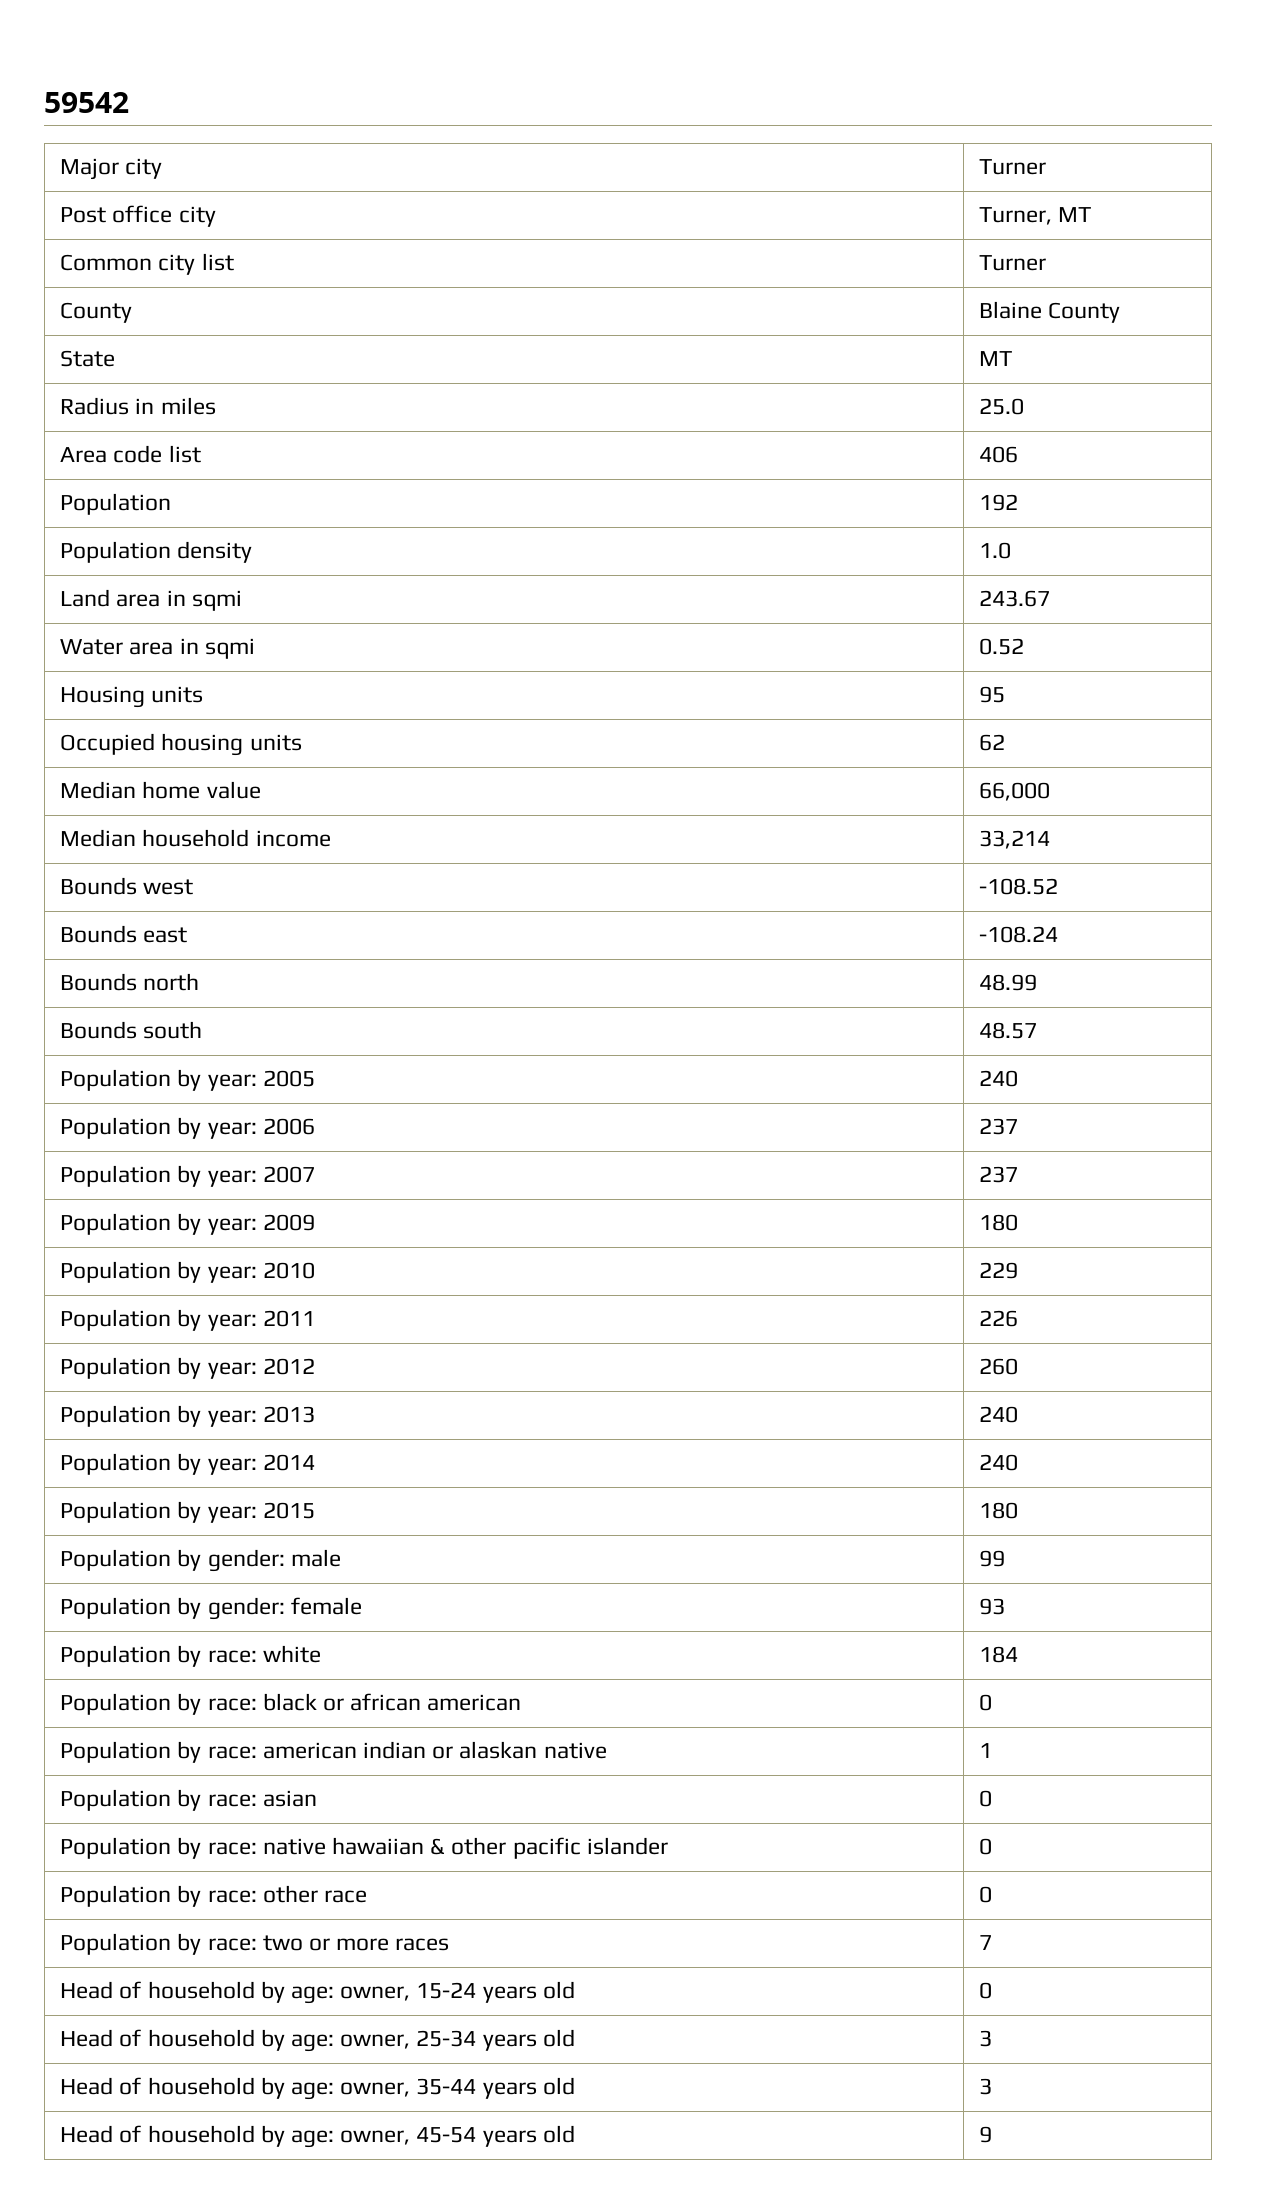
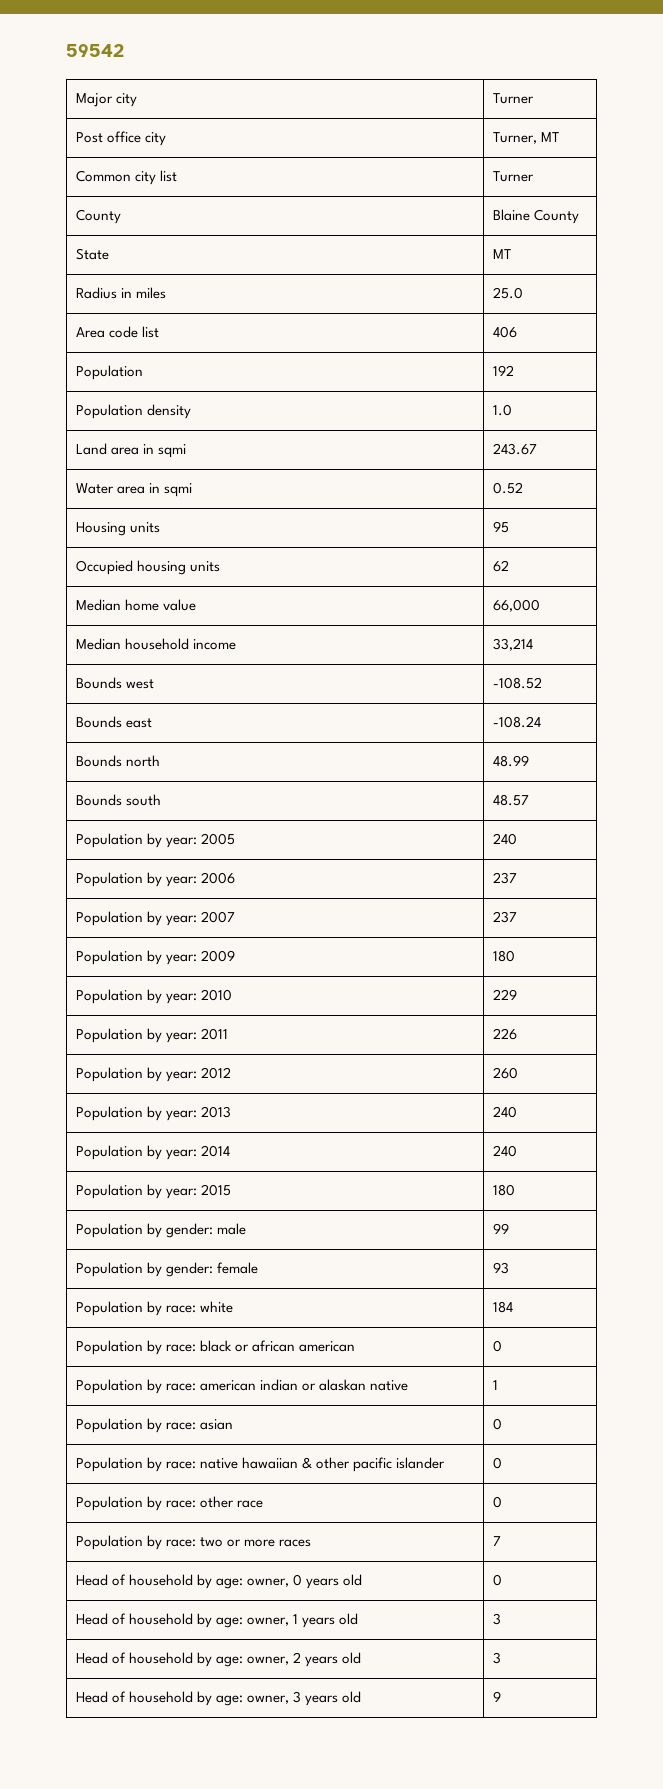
[416,1982,477,1999] 15-24 -> [293,1574,303,1586] 0
[416,2029,575,2051] [979,2030,993,2047] [60,2077,575,2100] [979,2078,993,2095] [60,2125,477,2148] 25-34 years old | 3 // Head of household by age: owner, 35-44 years old | 3 // Head of household by age: owner, 45-54 -> [293,1613,359,1628] [492,1613,501,1625] [75,1652,362,1667] [492,1652,501,1664] [75,1691,302,1706] 1 years old | 3 // Head of household by age: owner, 2 years old | 3 // Head of household by age: owner, 3

